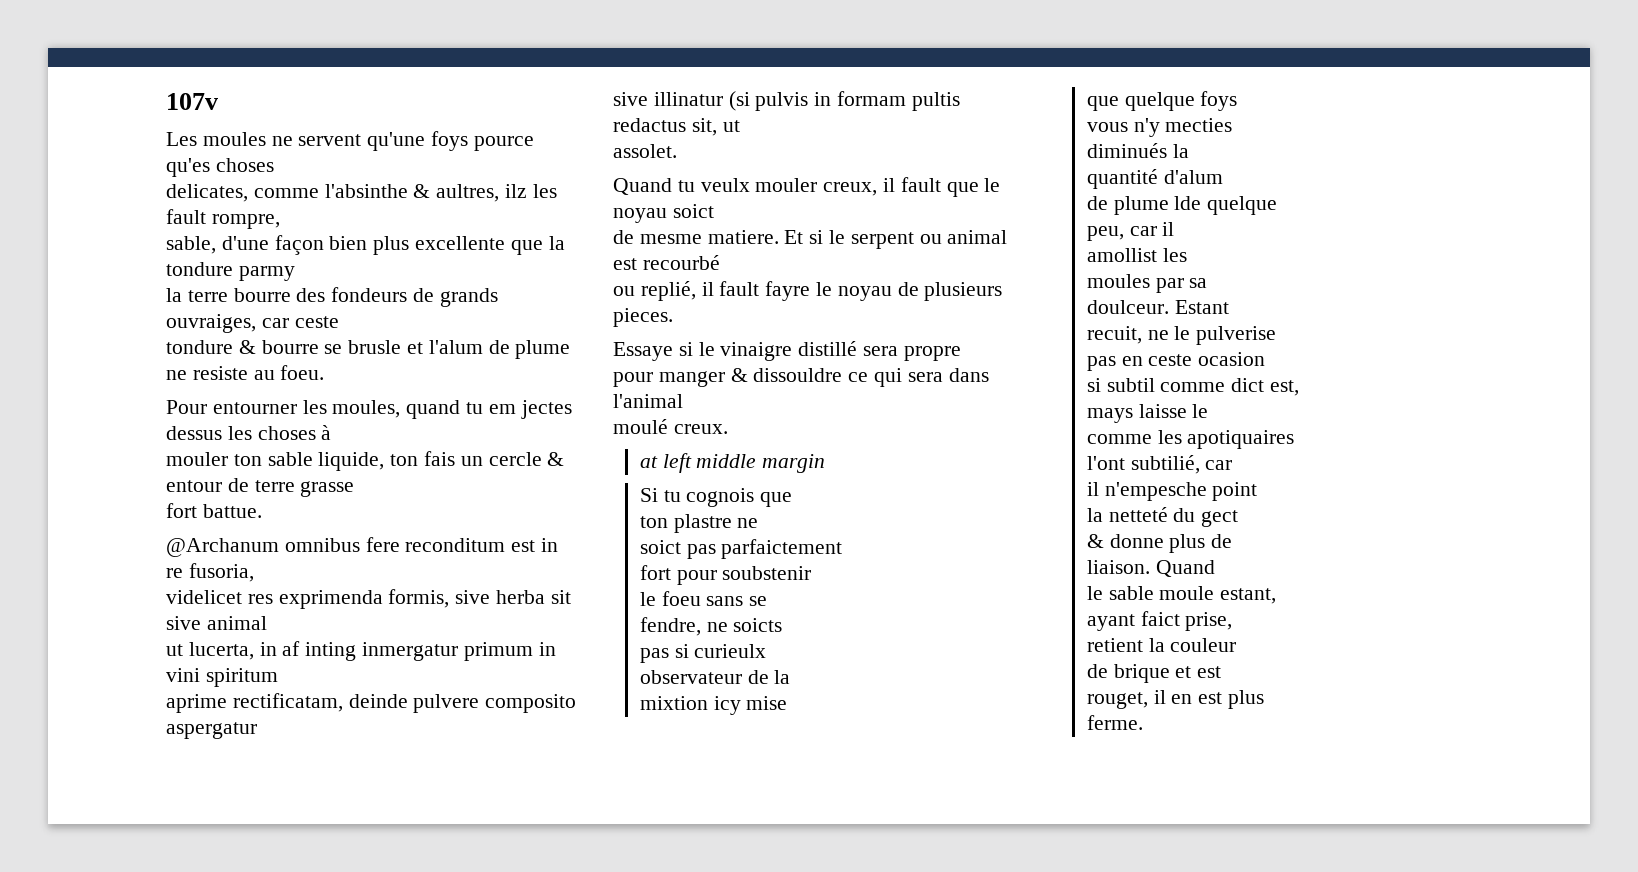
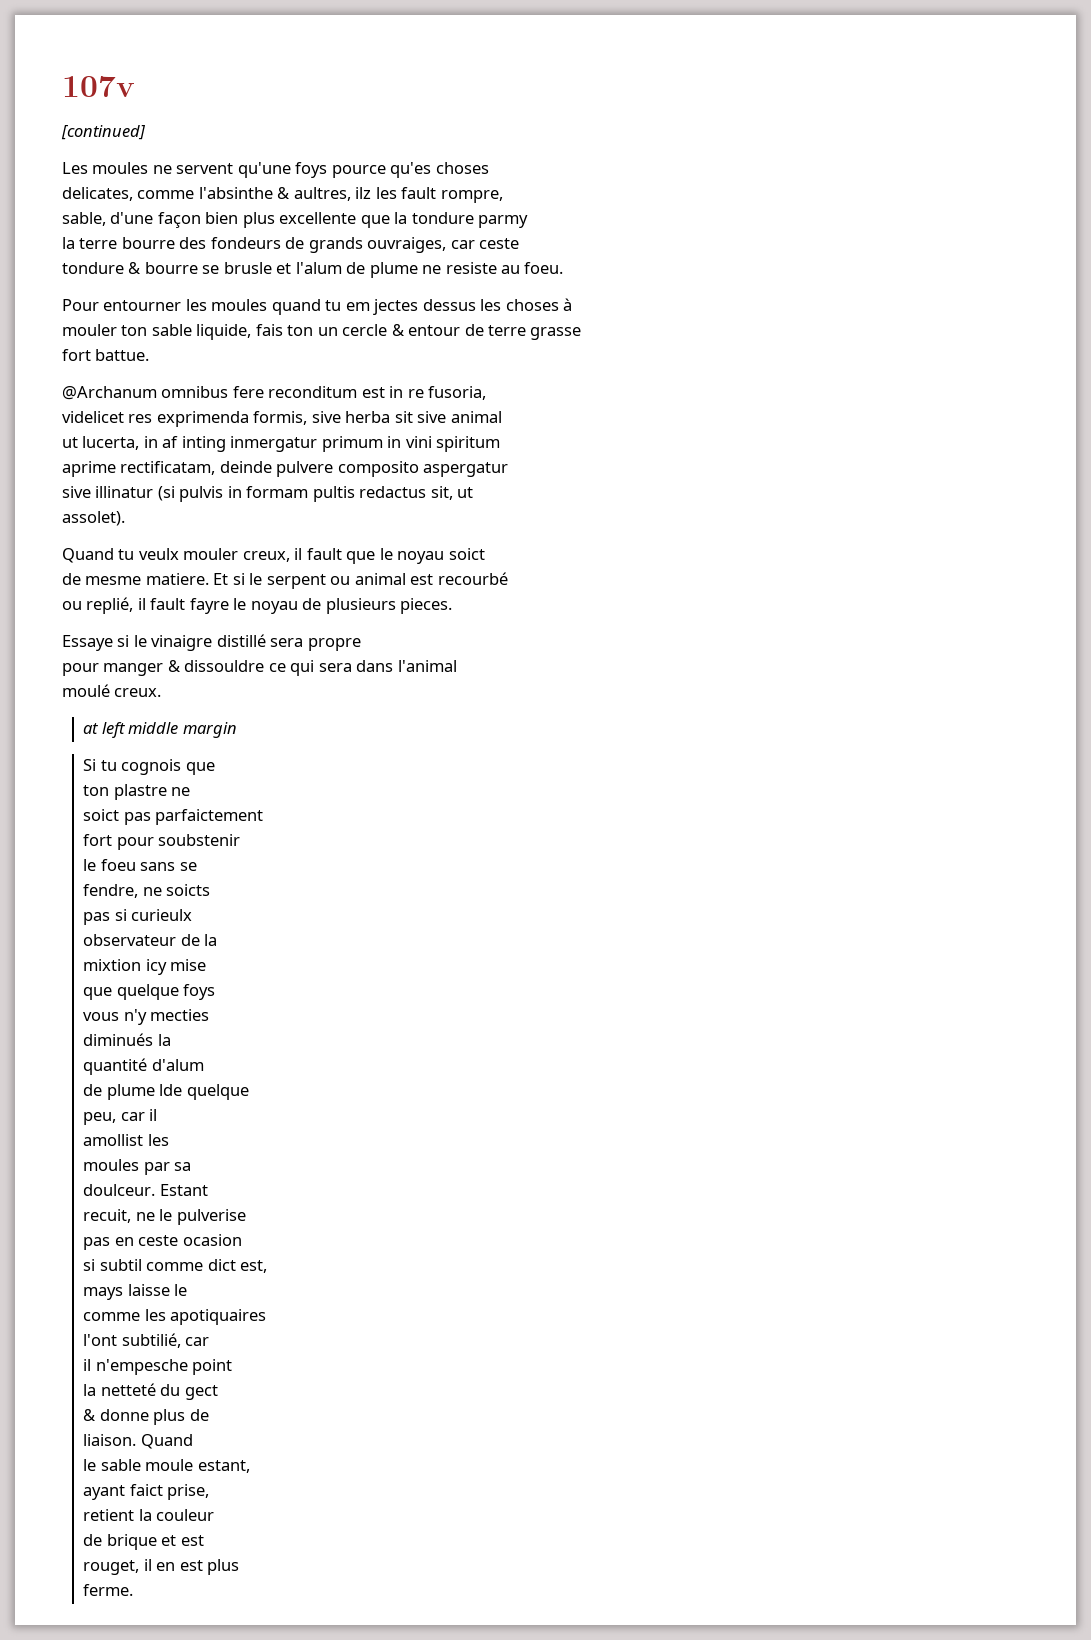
(218, 101) none -> [61,125,146,140] // [continued]
[332,400,401,418] moules, -> [211,299,268,311] moules
[390,451,456,466] ton fais -> [255,324,314,336] fais ton
[613,144,677,158] assolet. -> [62,511,125,526] assolet).

